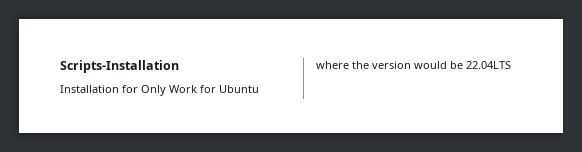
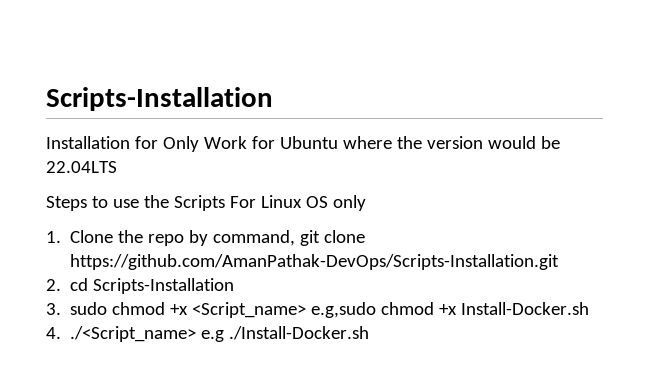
(511, 65) none -> [46,195,366,211] [46,230,366,246] [70,254,560,270] [46,278,235,294] [46,302,590,318] [46,326,370,342] // Steps to use the Scripts For Linux OS only // 1. Clone the repo by command, git clone https://github.com/AmanPathak-DevOps/Scripts-Installation.git // 2. cd Scripts-Installation // 3. sudo chmod +x <Script_name> e.g,sudo chmod +x Install-Docker.sh // 4. ./<Script_name> e.g ./Install-Docker.sh

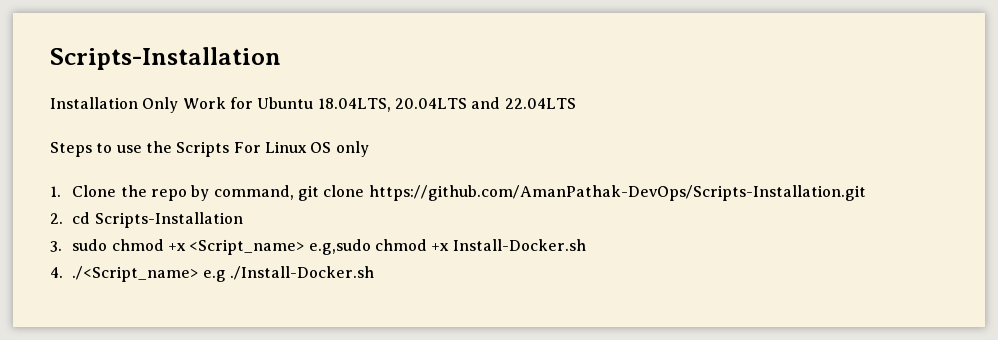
[134,136,158,149] for -> (138, 103) none
[342,136,560,149] where the version would be -> [317,97,501,112] 18.04LTS, 20.04LTS and

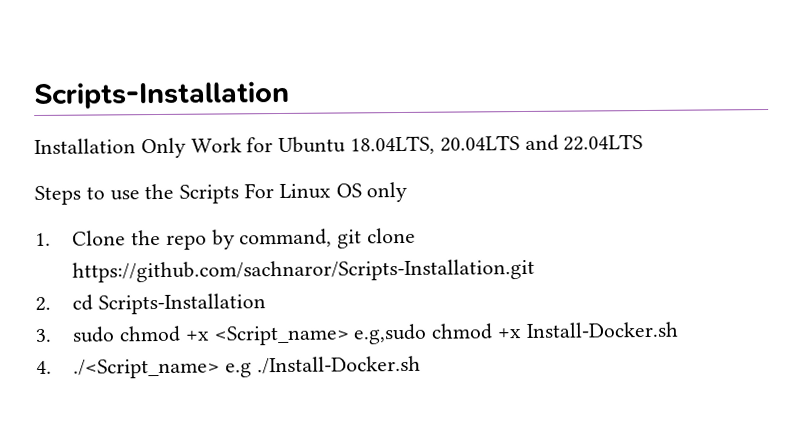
[368,185,866,201] https://github.com/AmanPathak-DevOps/Scripts-Installation.git -> [72,258,536,283] https://github.com/sachnaror/Scripts-Installation.git

